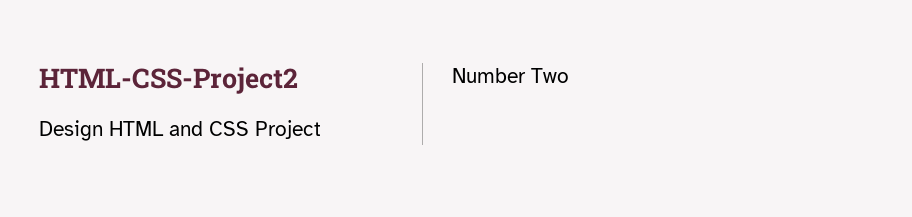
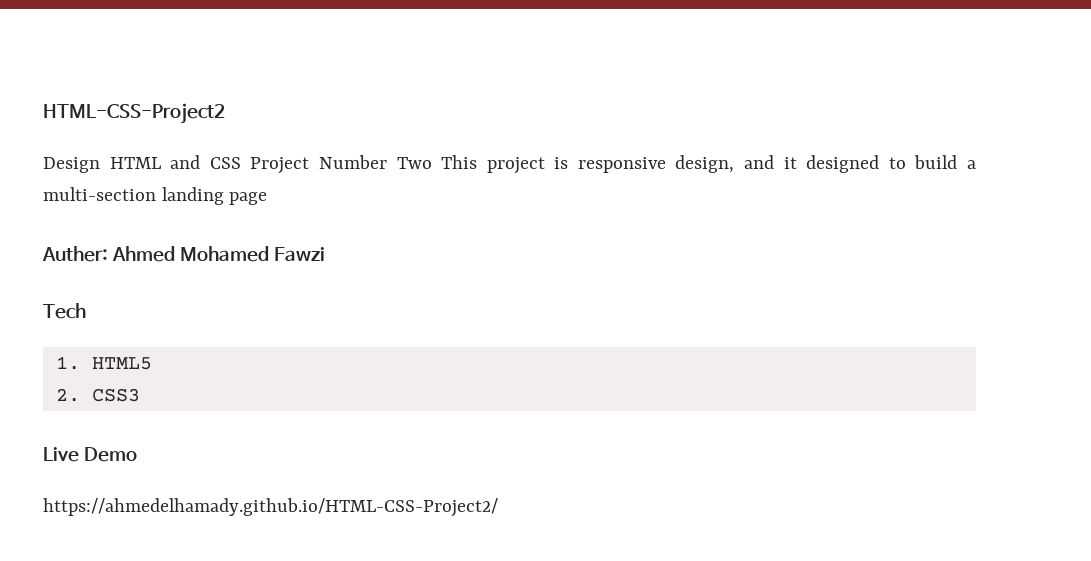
(569, 75) none -> [441,155,977,174] [43,187,268,205] [42,246,325,262] [43,303,86,319] [55,356,152,370] [55,388,140,402] [43,447,137,462] [43,498,498,517] This project is responsive design, and it designed to build a multi-section landing page // Auther: Ahmed Mohamed Fawzi // Tech // 1. HTML5 // 2. CSS3 // Live Demo // https://ahmedelhamady.github.io/HTML-CSS-Project2/

